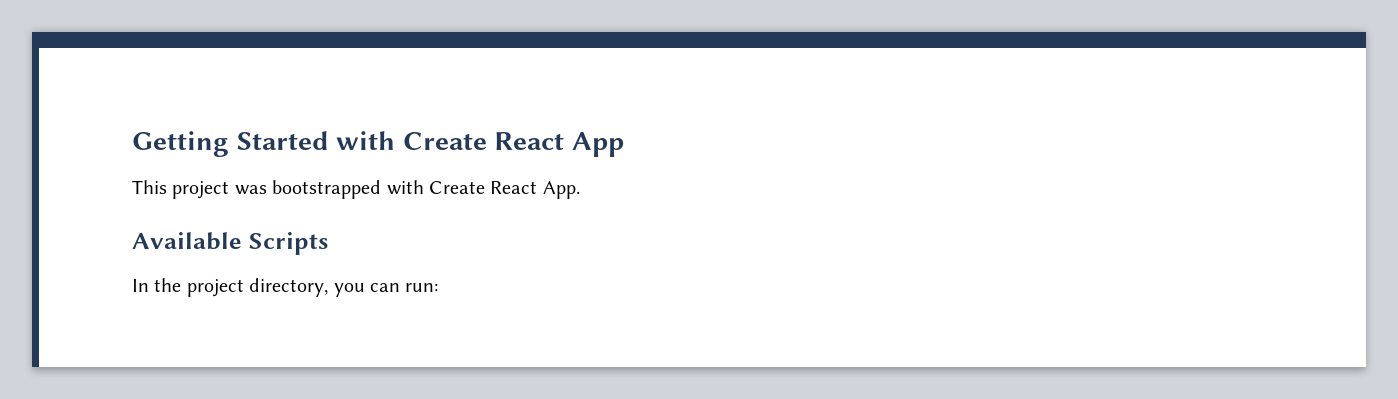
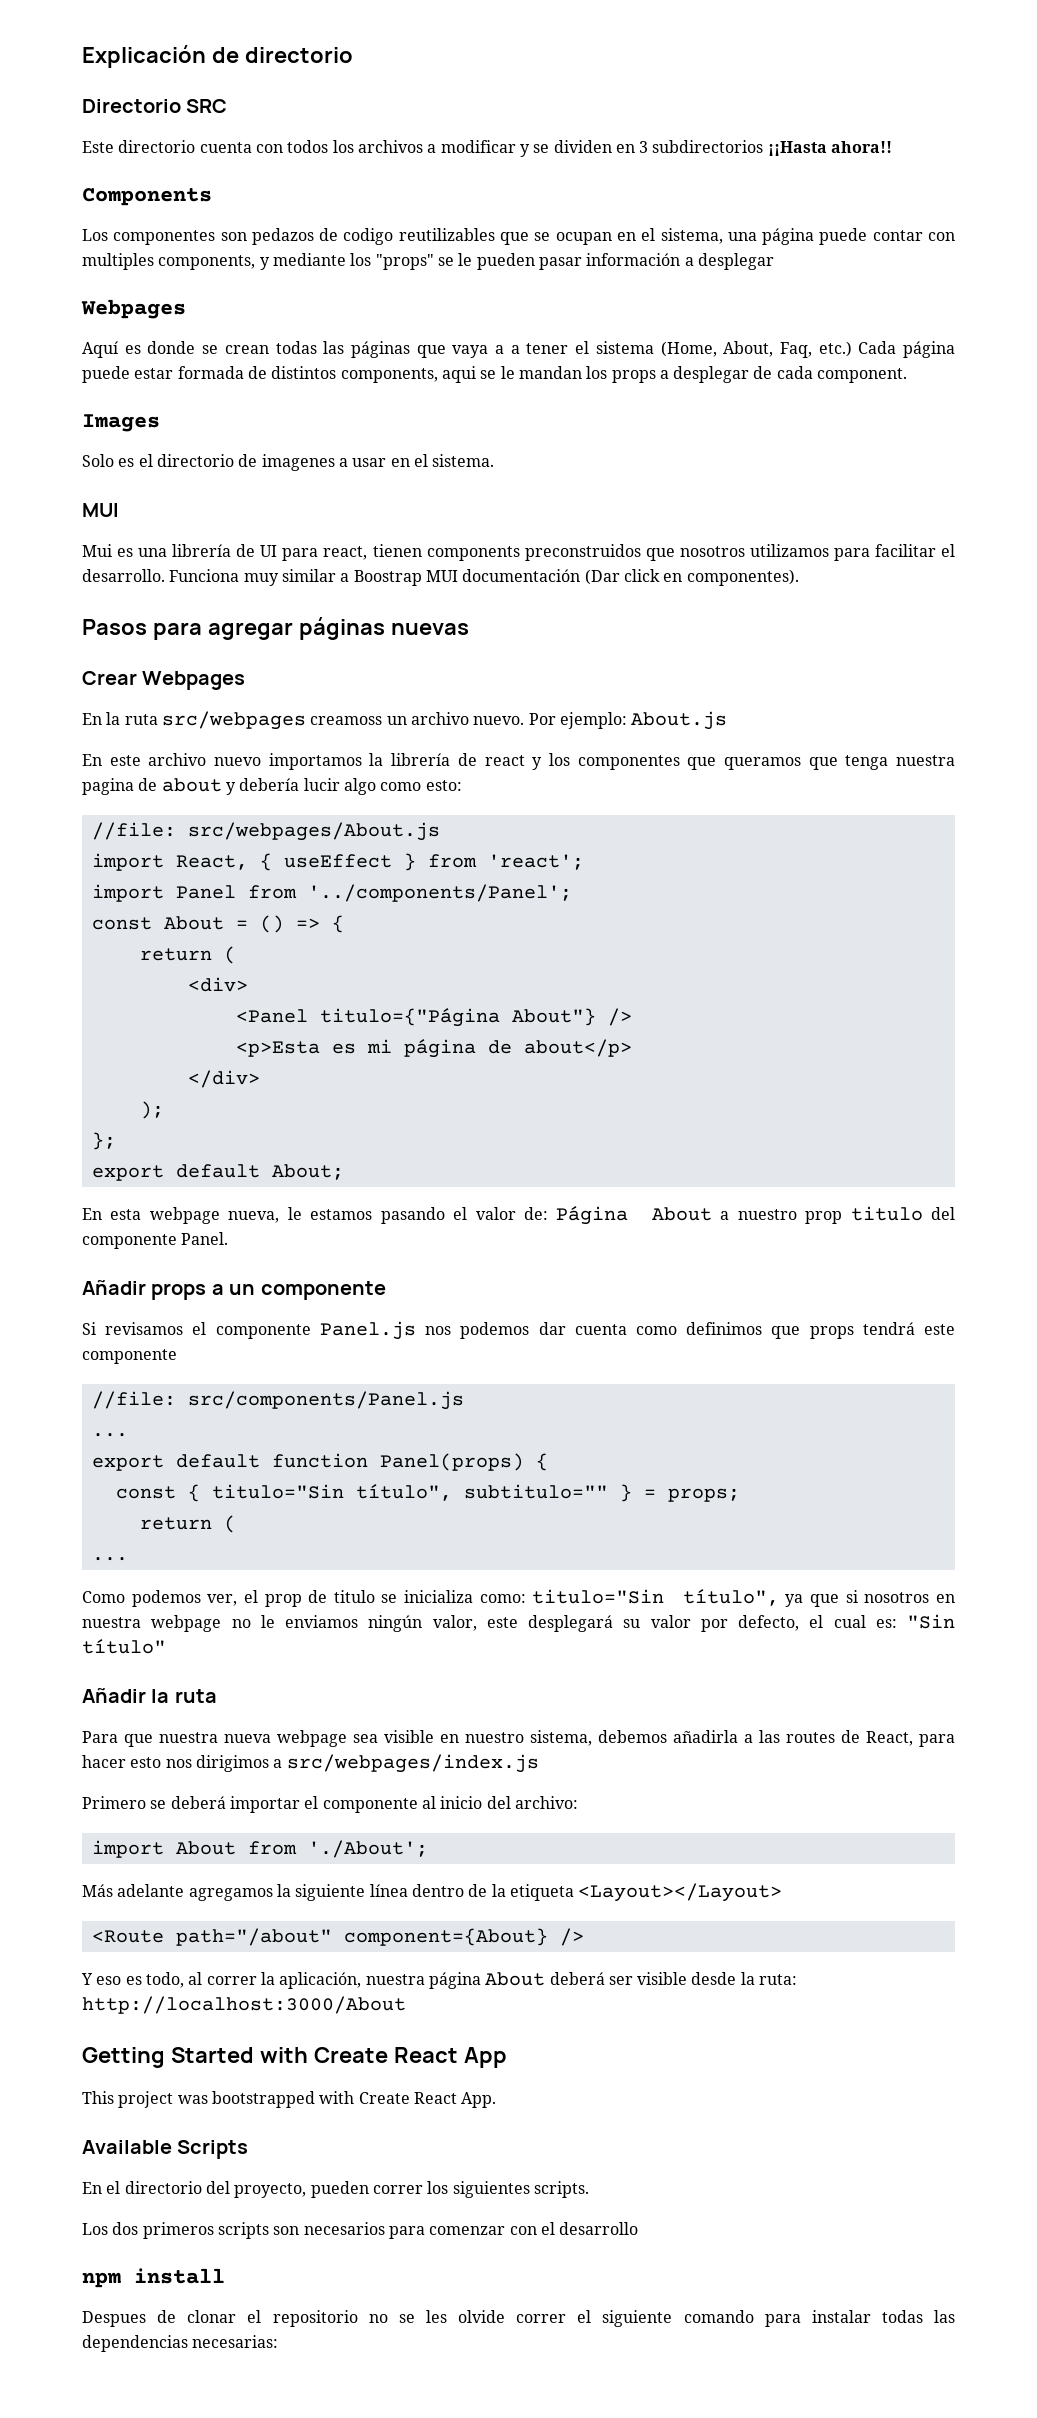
(132, 144) none -> [82,45,353,68] [82,99,228,113] [82,140,893,157] [82,188,212,206] [82,228,955,245] [82,253,774,270] [81,299,186,319] [82,341,956,358] [82,366,908,383] [82,414,160,432] [82,454,495,471] [82,503,119,517] [82,544,955,561] [82,569,799,586] [82,617,469,640] [82,671,246,690] [82,711,728,730] [82,753,955,770] [82,778,462,795] [91,822,440,841] [91,853,584,871] [91,884,572,902] [91,915,344,933] [139,946,236,964] [187,977,248,992] [235,1008,632,1027] [235,1039,632,1058] [187,1070,260,1088] [139,1101,164,1119] [91,1132,116,1150] [91,1164,344,1181] [82,1206,955,1225] [82,1232,229,1249] [82,1280,386,1300] [82,1321,955,1340] [82,1349,177,1364] [91,1391,464,1410] [91,1433,128,1437] [91,1453,548,1471] [115,1484,740,1502] [139,1515,236,1533] [91,1557,128,1561] [82,1589,956,1607] [82,1614,955,1632] [82,1639,166,1654] [82,1688,217,1703] [82,1730,955,1747] [82,1754,539,1773] [82,1796,578,1813] [91,1840,428,1858] [82,1883,783,1902] [91,1928,584,1946] [81,1972,798,1989] [82,1996,406,2014] Explicación de directorio // Directorio SRC // Este directorio cuenta con todos los archivos a modificar y se dividen en 3 subdirectorios ¡¡Hasta ahora!! // Components // Los componentes son pedazos de codigo reutilizables que se ocupan en el sistema, una página puede contar con multiples components, y mediante los "props" se le pueden pasar información a desplegar // Webpages // Aquí es donde se crean todas las páginas que vaya a a tener el sistema (Home, About, Faq, etc.) Cada página puede estar formada de distintos components, aqui se le mandan los props a desplegar de cada component. // Images // Solo es el directorio de imagenes a usar en el sistema. // MUI // Mui es una librería de UI para react, tienen components preconstruidos que nosotros utilizamos para facilitar el desarrollo. Funciona muy similar a Boostrap MUI documentación (Dar click en componentes). // Pasos para agregar páginas nuevas // Crear Webpages // En la ruta src/webpages creamoss un archivo nuevo. Por ejemplo: About.js // En este archivo nuevo importamos la librería de react y los componentes que queramos que tenga nuestra pagina de about y debería lucir algo como esto: // //file: src/webpages/About.js // import React, { useEffect } from 'react'; // import Panel from '../components/Panel'; // const About = () => { // return ( // <div> // <Panel titulo={"Página About"} /> // <p>Esta es mi página de about</p> // </div> // ); // }; // export default About; // En esta webpage nueva, le estamos pasando el valor de: Página About a nuestro prop titulo del componente Panel. // Añadir props a un componente // Si revisamos el componente Panel.js nos podemos dar cuenta como definimos que props tendrá este componente // //file: src/components/Panel.js // ... // export default function Panel(props) { // const { titulo="Sin título", subtitulo="" } = props; // return ( // ... // Como podemos ver, el prop de titulo se inicializa como: titulo="Sin título", ya que si nosotros en nuestra webpage no le enviamos ningún valor, este desplegará su valor por defecto, el cual es: "Sin título" // Añadir la ruta // Para que nuestra nueva webpage sea visible en nuestro sistema, debemos añadirla a las routes de React, para hacer esto nos dirigimos a src/webpages/index.js // Primero se deberá importar el componente al inicio del archivo: // import About from './About'; // Más adelante agregamos la siguiente línea dentro de la etiqueta <Layout></Layout> // <Route path="/about" component={About} /> // Y eso es todo, al correr la aplicación, nuestra página About deberá ser visible desde la ruta: http://localhost:3000/About //
[132,278,439,297] In the project directory, you can run: -> [82,2181,589,2198] [82,2222,639,2239] [82,2268,225,2288] [82,2310,955,2327] [82,2335,279,2352] En el directorio del proyecto, pueden correr los siguientes scripts. // Los dos primeros scripts son necesarios para comenzar con el desarrollo // npm install // Despues de clonar el repositorio no se les olvide correr el siguiente comando para instalar todas las dependencias necesarias:

